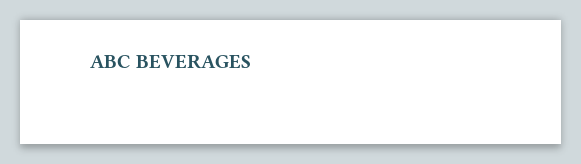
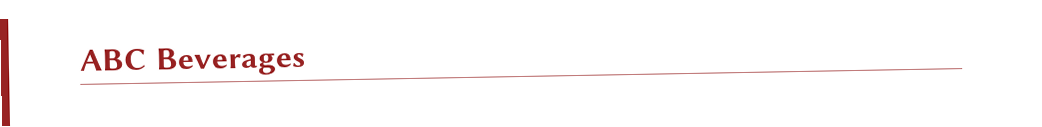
[136,54,252,69] BEVERAGES -> [154,45,306,77] Beverages

